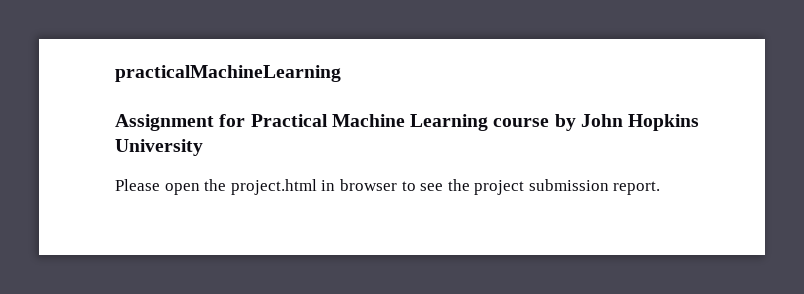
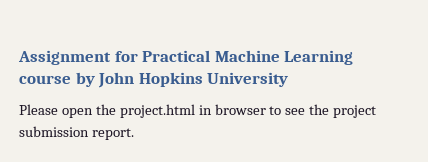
[115,65,341,82] practicalMachineLearning // -> (18, 57) none

